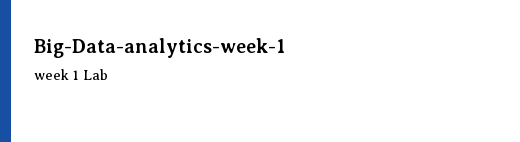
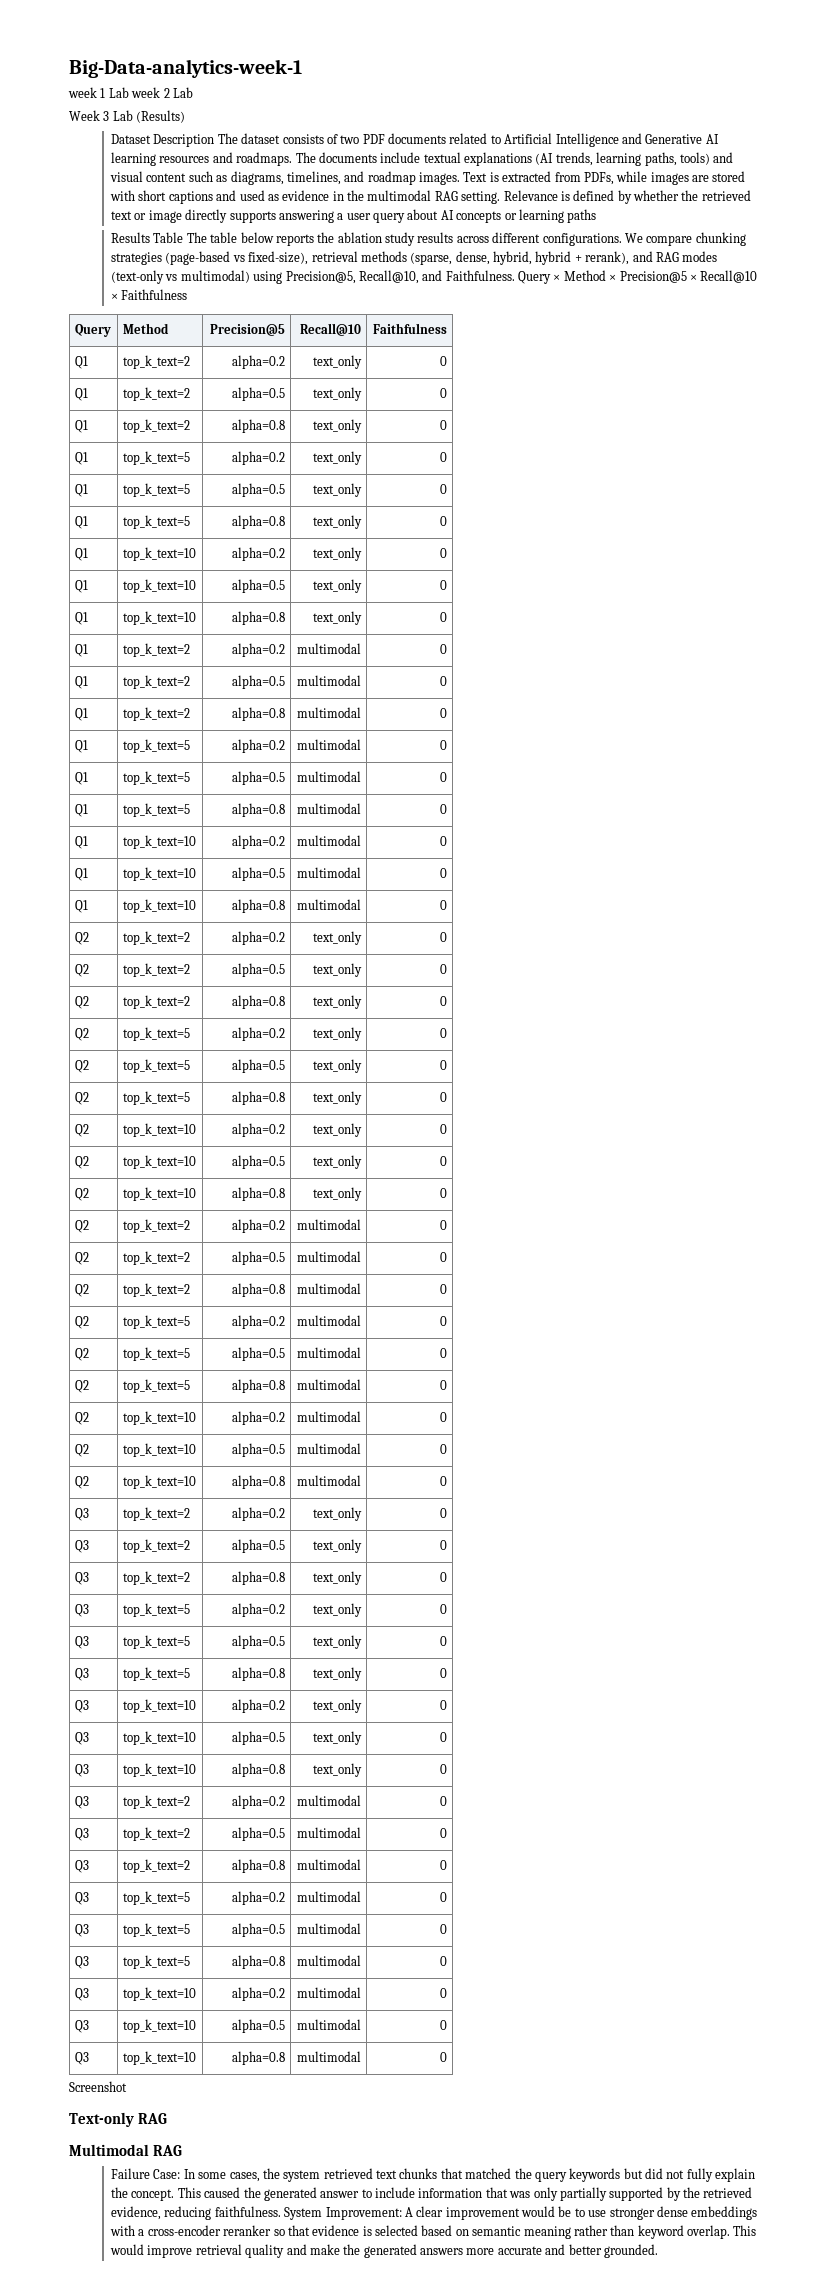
(108, 74) none -> [131,87,193,98] [69,110,186,123] [111,133,719,147] [111,152,734,166] [110,171,746,185] [110,190,751,204] [111,209,597,223] [111,232,746,246] [111,251,718,265] [111,270,758,284] [111,289,188,300] [74,324,111,337] [122,323,169,334] [210,324,286,336] [300,323,362,336] [373,323,448,334] [74,356,88,369] [122,355,190,369] [232,355,286,369] [313,355,363,369] [440,356,448,366] [74,388,88,401] [122,387,190,401] [232,387,286,401] [313,387,363,401] [440,388,448,398] [74,420,88,433] [122,419,190,433] [232,419,286,433] [313,419,363,433] [440,420,448,430] [74,452,88,465] [122,451,190,465] [232,451,286,465] [313,451,363,465] [440,452,448,462] [74,484,88,497] [122,483,190,497] [232,483,286,497] [313,483,363,497] [440,484,448,494] [74,516,88,529] [122,515,190,529] [232,515,286,529] [313,515,363,529] [440,516,448,526] [74,548,88,561] [122,547,196,561] [232,547,286,561] [313,547,363,561] [440,548,448,558] [74,580,88,593] [122,579,196,593] [232,579,286,593] [313,579,363,593] [440,580,448,590] [74,612,88,625] [122,611,196,625] [232,611,286,625] [313,611,363,625] [440,612,448,622] [74,644,88,657] [122,643,190,657] [232,643,286,657] [297,643,362,654] [440,644,448,654] [74,676,88,689] [122,675,190,689] [232,675,286,689] [297,675,362,686] [440,676,448,686] [74,708,88,721] [122,707,190,721] [232,707,286,721] [297,707,362,718] [440,708,448,718] [74,740,88,753] [122,739,190,753] [232,739,286,753] [297,739,362,750] [440,740,448,750] [74,772,88,785] [122,771,190,785] [232,771,286,785] [297,771,362,782] [440,772,448,782] [74,804,88,817] [122,803,190,817] [232,803,286,817] [297,803,362,814] [440,804,448,814] [74,836,88,849] [122,835,196,849] [232,835,286,849] [297,835,362,846] [440,836,448,846] [74,868,88,881] [122,867,196,881] [232,867,286,881] [297,867,362,878] [440,868,448,878] [74,900,88,913] [122,899,196,913] [232,899,286,913] [297,899,362,910] [440,900,448,910] [74,932,89,945] [122,931,190,945] [232,931,286,945] [313,931,363,945] [440,932,448,942] [74,964,89,977] [122,963,190,977] [232,963,286,977] [313,963,363,977] [440,964,448,974] [74,996,89,1009] [122,995,190,1009] [232,995,286,1009] [313,995,363,1009] [440,996,448,1006] [74,1028,89,1041] [122,1027,190,1041] [232,1027,286,1041] [313,1027,363,1041] [440,1028,448,1038] [74,1060,89,1073] [122,1059,190,1073] [232,1059,286,1073] [313,1059,363,1073] [440,1060,448,1070] [74,1092,89,1105] [122,1091,190,1105] [232,1091,286,1105] [313,1091,363,1105] [440,1092,448,1102] [74,1124,89,1137] [122,1123,196,1137] [232,1123,286,1137] [313,1123,363,1137] [440,1124,448,1134] [74,1156,89,1169] [122,1155,196,1169] [232,1155,286,1169] [313,1155,363,1169] [440,1156,448,1166] [74,1188,89,1201] [122,1187,196,1201] [232,1187,286,1201] [313,1187,363,1201] [440,1188,448,1198] [74,1220,89,1233] [122,1219,190,1233] [232,1219,286,1233] [297,1219,362,1230] [440,1220,448,1230] [74,1252,89,1265] [122,1251,190,1265] [232,1251,286,1265] [297,1251,362,1262] [440,1252,448,1262] [74,1284,89,1297] [122,1283,190,1297] [232,1283,286,1297] [297,1283,362,1294] [440,1284,448,1294] [74,1316,89,1329] [122,1315,190,1329] [232,1315,286,1329] [297,1315,362,1326] [440,1316,448,1326] [74,1348,89,1361] [122,1347,190,1361] [232,1347,286,1361] [297,1347,362,1358] [440,1348,448,1358] [74,1380,89,1393] [122,1379,190,1393] [232,1379,286,1393] [297,1379,362,1390] [440,1380,448,1390] [74,1412,89,1425] [122,1411,196,1425] [232,1411,286,1425] [297,1411,362,1422] [440,1412,448,1422] [74,1444,89,1457] [122,1443,196,1457] [232,1443,286,1457] [297,1443,362,1454] [440,1444,448,1454] [74,1476,89,1489] [122,1475,196,1489] [232,1475,286,1489] [297,1475,362,1486] [440,1476,448,1486] [74,1508,89,1521] [122,1507,190,1521] [232,1507,286,1521] [313,1507,363,1521] [440,1508,448,1518] [74,1540,89,1553] [122,1539,190,1553] [232,1539,286,1553] [313,1539,363,1553] [440,1540,448,1550] [74,1572,89,1585] [122,1571,190,1585] [232,1571,286,1585] [313,1571,363,1585] [440,1572,448,1582] [74,1604,89,1617] [122,1603,190,1617] [232,1603,286,1617] [313,1603,363,1617] [440,1604,448,1614] [74,1636,89,1649] [122,1635,190,1649] [232,1635,286,1649] [313,1635,363,1649] [440,1636,448,1646] [74,1668,89,1681] [122,1667,190,1681] [232,1667,286,1681] [313,1667,363,1681] [440,1668,448,1678] [74,1700,89,1713] [122,1699,196,1713] [232,1699,286,1713] [313,1699,363,1713] [440,1700,448,1710] [74,1732,89,1745] [122,1731,196,1745] [232,1731,286,1745] [313,1731,363,1745] [440,1732,448,1742] [74,1764,89,1777] [122,1763,196,1777] [232,1763,286,1777] [313,1763,363,1777] [440,1764,448,1774] [74,1796,89,1809] [122,1795,190,1809] [232,1795,286,1809] [297,1795,362,1806] [440,1796,448,1806] [74,1828,89,1841] [122,1827,190,1841] [232,1827,286,1841] [297,1827,362,1838] [440,1828,448,1838] [74,1860,89,1873] [122,1859,190,1873] [232,1859,286,1873] [297,1859,362,1870] [440,1860,448,1870] [74,1892,89,1905] [122,1891,190,1905] [232,1891,286,1905] [297,1891,362,1902] [440,1892,448,1902] [74,1924,89,1937] [122,1923,190,1937] [232,1923,286,1937] [297,1923,362,1934] [440,1924,448,1934] [74,1956,89,1969] [122,1955,190,1969] [232,1955,286,1969] [297,1955,362,1966] [440,1956,448,1966] [74,1988,89,2001] [122,1987,196,2001] [232,1987,286,2001] [297,1987,362,1998] [440,1988,448,1998] [74,2020,89,2033] [122,2019,196,2033] [232,2019,286,2033] [297,2019,362,2030] [440,2020,448,2030] [74,2052,89,2065] [122,2051,196,2065] [232,2051,286,2065] [297,2051,362,2062] [440,2052,448,2062] [69,2081,127,2092] [69,2112,167,2127] [69,2144,182,2156] [111,2168,756,2182] [111,2187,753,2201] [111,2206,758,2220] [110,2225,757,2239] [110,2244,658,2258] week 2 Lab // Week 3 Lab (Results) // Dataset Description The dataset consists of two PDF documents related to Artificial Intelligence and Generative AI learning resources and roadmaps. The documents include textual explanations (AI trends, learning paths, tools) and visual content such as diagrams, timelines, and roadmap images. Text is extracted from PDFs, while images are stored with short captions and used as evidence in the multimodal RAG setting. Relevance is defined by whether the retrieved text or image directly supports answering a user query about AI concepts or learning paths // Results Table The table below reports the ablation study results across different configurations. We compare chunking strategies (page-based vs fixed-size), retrieval methods (sparse, dense, hybrid, hybrid + rerank), and RAG modes (text-only vs multimodal) using Precision@5, Recall@10, and Faithfulness. Query × Method × Precision@5 × Recall@10 × Faithfulness // Query | Method | Precision@5 | Recall@10 | Faithfulness // Q1 | top_k_text=2 | alpha=0.2 | text_only | 0 // Q1 | top_k_text=2 | alpha=0.5 | text_only | 0 // Q1 | top_k_text=2 | alpha=0.8 | text_only | 0 // Q1 | top_k_text=5 | alpha=0.2 | text_only | 0 // Q1 | top_k_text=5 | alpha=0.5 | text_only | 0 // Q1 | top_k_text=5 | alpha=0.8 | text_only | 0 // Q1 | top_k_text=10 | alpha=0.2 | text_only | 0 // Q1 | top_k_text=10 | alpha=0.5 | text_only | 0 // Q1 | top_k_text=10 | alpha=0.8 | text_only | 0 // Q1 | top_k_text=2 | alpha=0.2 | multimodal | 0 // Q1 | top_k_text=2 | alpha=0.5 | multimodal | 0 // Q1 | top_k_text=2 | alpha=0.8 | multimodal | 0 // Q1 | top_k_text=5 | alpha=0.2 | multimodal | 0 // Q1 | top_k_text=5 | alpha=0.5 | multimodal | 0 // Q1 | top_k_text=5 | alpha=0.8 | multimodal | 0 // Q1 | top_k_text=10 | alpha=0.2 | multimodal | 0 // Q1 | top_k_text=10 | alpha=0.5 | multimodal | 0 // Q1 | top_k_text=10 | alpha=0.8 | multimodal | 0 // Q2 | top_k_text=2 | alpha=0.2 | text_only | 0 // Q2 | top_k_text=2 | alpha=0.5 | text_only | 0 // Q2 | top_k_text=2 | alpha=0.8 | text_only | 0 // Q2 | top_k_text=5 | alpha=0.2 | text_only | 0 // Q2 | top_k_text=5 | alpha=0.5 | text_only | 0 // Q2 | top_k_text=5 | alpha=0.8 | text_only | 0 // Q2 | top_k_text=10 | alpha=0.2 | text_only | 0 // Q2 | top_k_text=10 | alpha=0.5 | text_only | 0 // Q2 | top_k_text=10 | alpha=0.8 | text_only | 0 // Q2 | top_k_text=2 | alpha=0.2 | multimodal | 0 // Q2 | top_k_text=2 | alpha=0.5 | multimodal | 0 // Q2 | top_k_text=2 | alpha=0.8 | multimodal | 0 // Q2 | top_k_text=5 | alpha=0.2 | multimodal | 0 // Q2 | top_k_text=5 | alpha=0.5 | multimodal | 0 // Q2 | top_k_text=5 | alpha=0.8 | multimodal | 0 // Q2 | top_k_text=10 | alpha=0.2 | multimodal | 0 // Q2 | top_k_text=10 | alpha=0.5 | multimodal | 0 // Q2 | top_k_text=10 | alpha=0.8 | multimodal | 0 // Q3 | top_k_text=2 | alpha=0.2 | text_only | 0 // Q3 | top_k_text=2 | alpha=0.5 | text_only | 0 // Q3 | top_k_text=2 | alpha=0.8 | text_only | 0 // Q3 | top_k_text=5 | alpha=0.2 | text_only | 0 // Q3 | top_k_text=5 | alpha=0.5 | text_only | 0 // Q3 | top_k_text=5 | alpha=0.8 | text_only | 0 // Q3 | top_k_text=10 | alpha=0.2 | text_only | 0 // Q3 | top_k_text=10 | alpha=0.5 | text_only | 0 // Q3 | top_k_text=10 | alpha=0.8 | text_only | 0 // Q3 | top_k_text=2 | alpha=0.2 | multimodal | 0 // Q3 | top_k_text=2 | alpha=0.5 | multimodal | 0 // Q3 | top_k_text=2 | alpha=0.8 | multimodal | 0 // Q3 | top_k_text=5 | alpha=0.2 | multimodal | 0 // Q3 | top_k_text=5 | alpha=0.5 | multimodal | 0 // Q3 | top_k_text=5 | alpha=0.8 | multimodal | 0 // Q3 | top_k_text=10 | alpha=0.2 | multimodal | 0 // Q3 | top_k_text=10 | alpha=0.5 | multimodal | 0 // Q3 | top_k_text=10 | alpha=0.8 | multimodal | 0 // Screenshot // Text-only RAG // Multimodal RAG // Failure Case: In some cases, the system retrieved text chunks that matched the query keywords but did not fully explain the concept. This caused the generated answer to include information that was only partially supported by the retrieved evidence, reducing faithfulness. System Improvement: A clear improvement would be to use stronger dense embeddings with a cross-encoder reranker so that evidence is selected based on semantic meaning rather than keyword overlap. This would improve retrieval quality and make the generated answers more accurate and better grounded.

